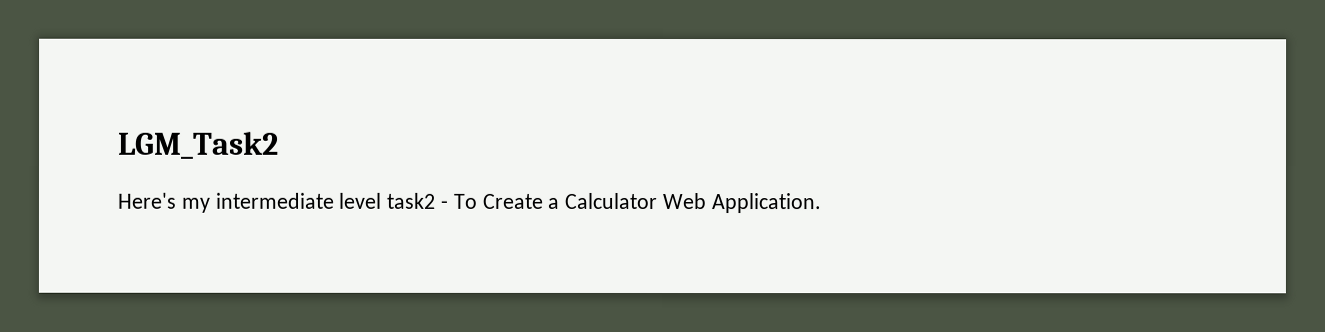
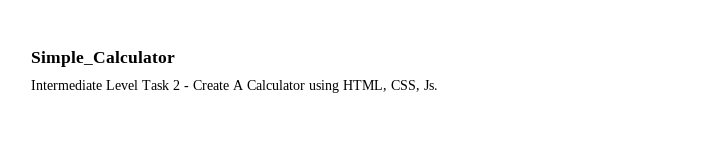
[118,131,279,159] [117,192,821,214] LGM_Task2 // Here's my intermediate level task2 - To Create a Calculator Web Application. -> [31,51,175,67] [31,80,438,93] Simple_Calculator // Intermediate Level Task 2 - Create A Calculator using HTML, CSS, Js.

